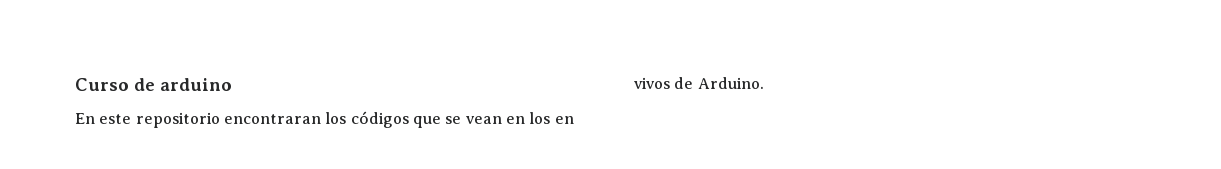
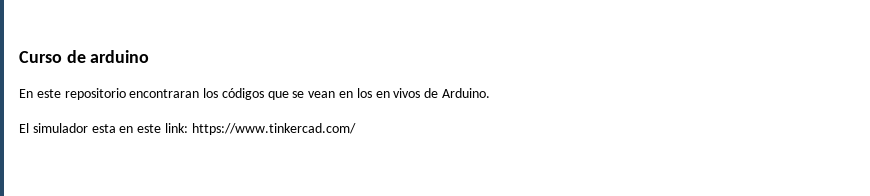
(764, 83) none -> [19,123,356,135] // El simulador esta en este link: https://www.tinkercad.com/

